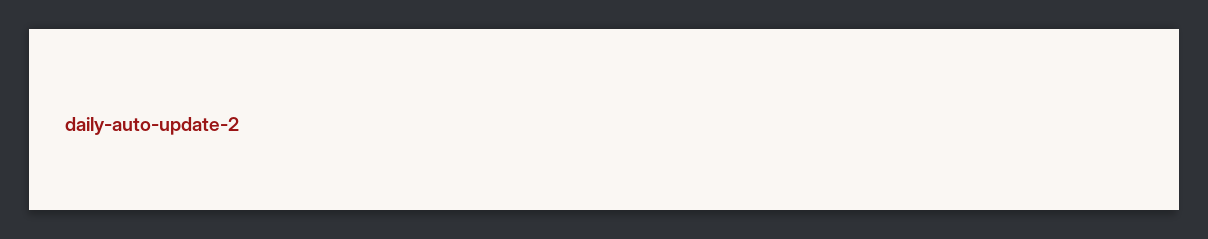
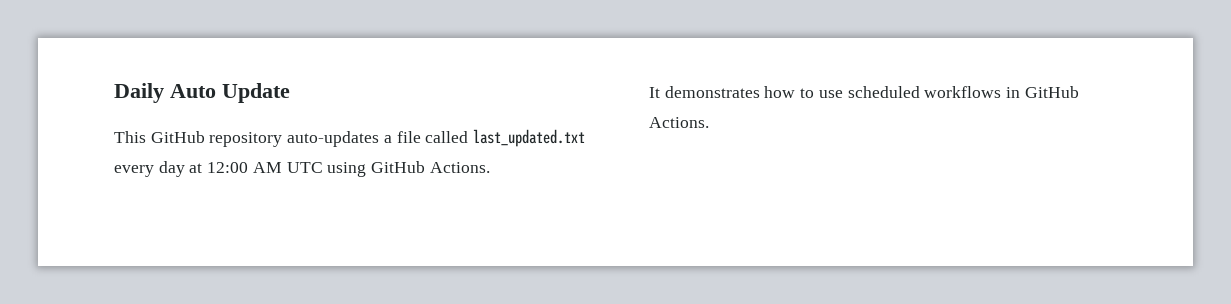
[65,117,239,135] daily-auto-update-2 -> [114,83,290,103] [114,129,586,147] [114,161,490,177] [649,86,1079,98] [649,117,709,128] Daily Auto Update // This GitHub repository auto-updates a file called last_updated.txt every day at 12:00 AM UTC using GitHub Actions. // It demonstrates how to use scheduled workflows in GitHub Actions.

